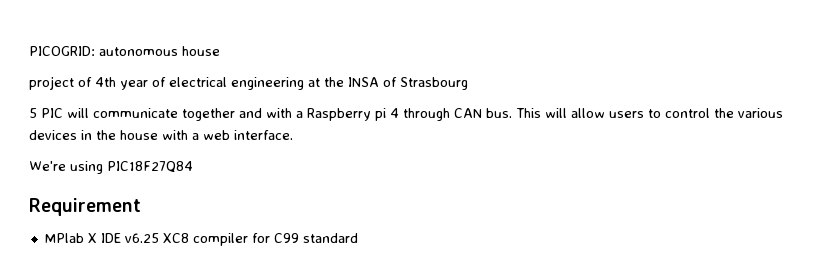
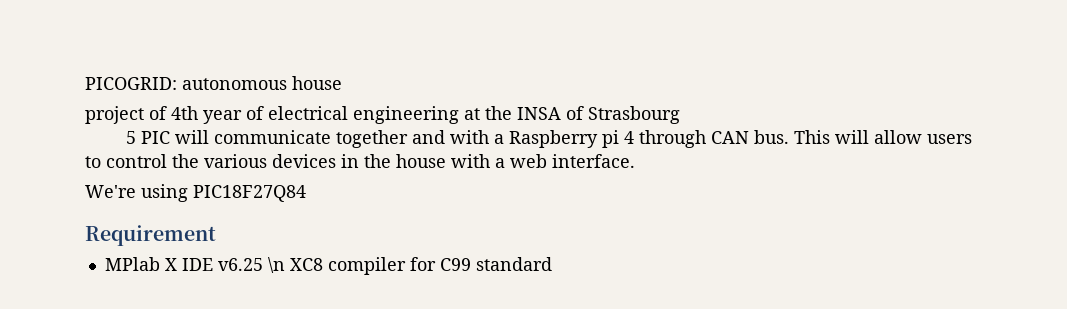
(159, 238) none -> [267,257,285,273] \n

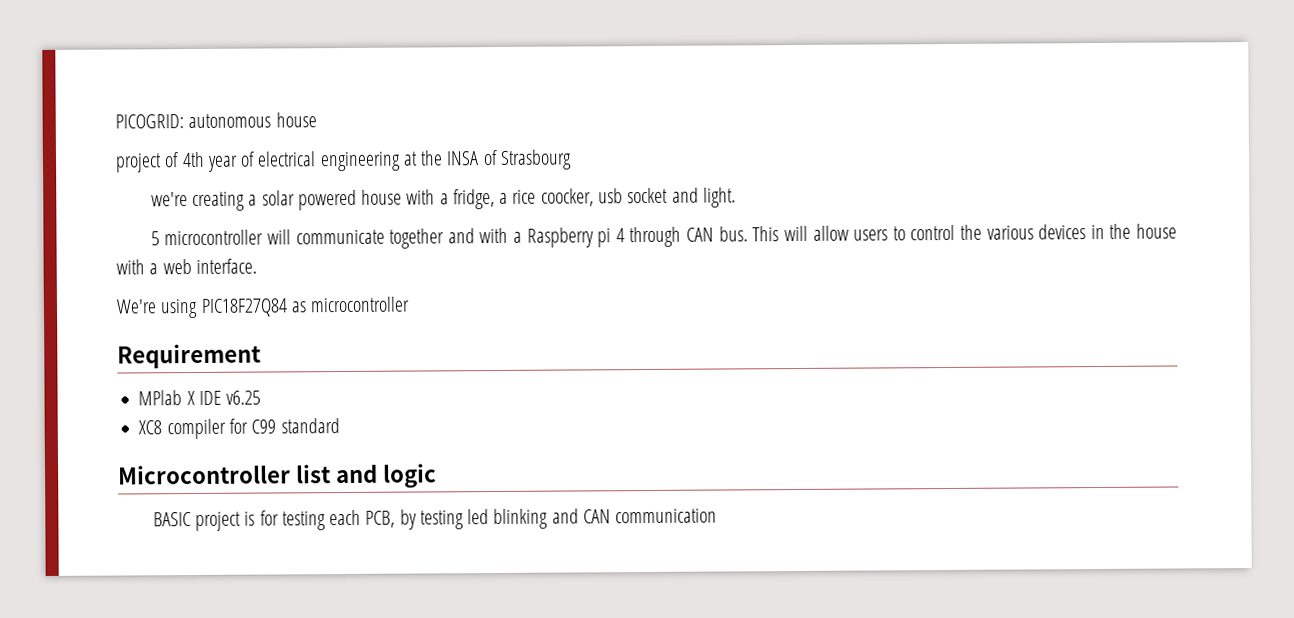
(680, 115) none -> [150,187,736,212] // we're creating a solar powered house with a fridge, a rice coocker, usb socket and light.
[141,131,171,144] PIC -> [164,229,264,246] microcontroller
(306, 193) none -> [290,296,411,313] as microcontroller
[267,257,285,273] \n -> (262, 397) //
(552, 264) none -> [118,463,437,489] [152,508,718,531] // Microcontroller list and logic // BASIC project is for testing each PCB, by testing led blinking and CAN communication

